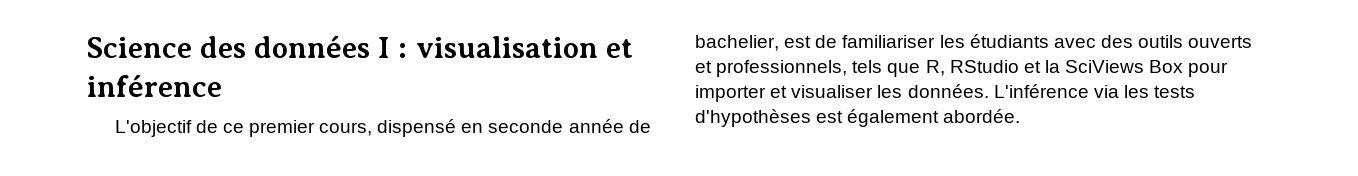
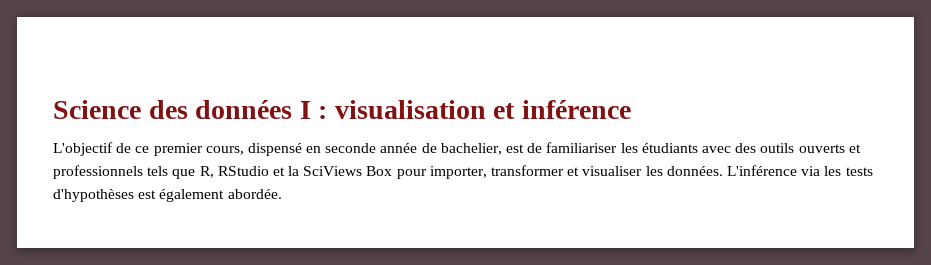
[716,60,848,77] professionnels, -> [53,165,143,179] professionnels
[695,85,766,102] importer -> [429,165,565,179] importer, transformer

